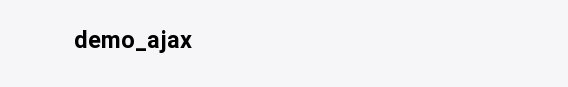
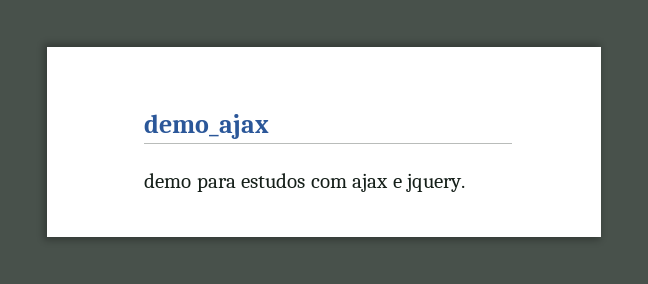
(192, 41) none -> [144,173,466,192] // demo para estudos com ajax e jquery.

